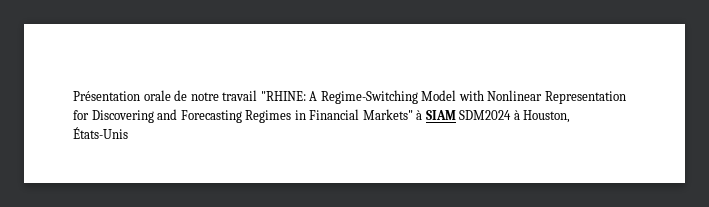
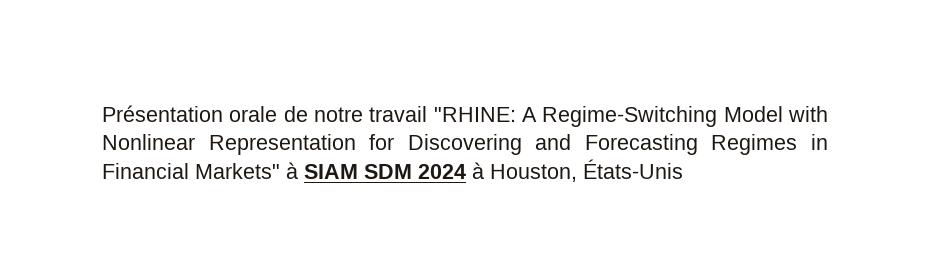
[459,110,512,120] SDM2024 -> [364,164,466,179] SDM 2024

